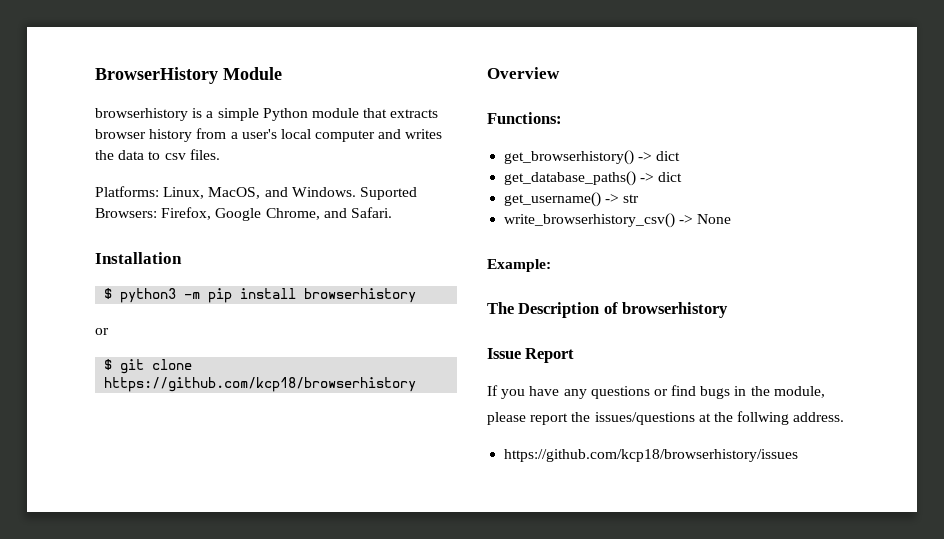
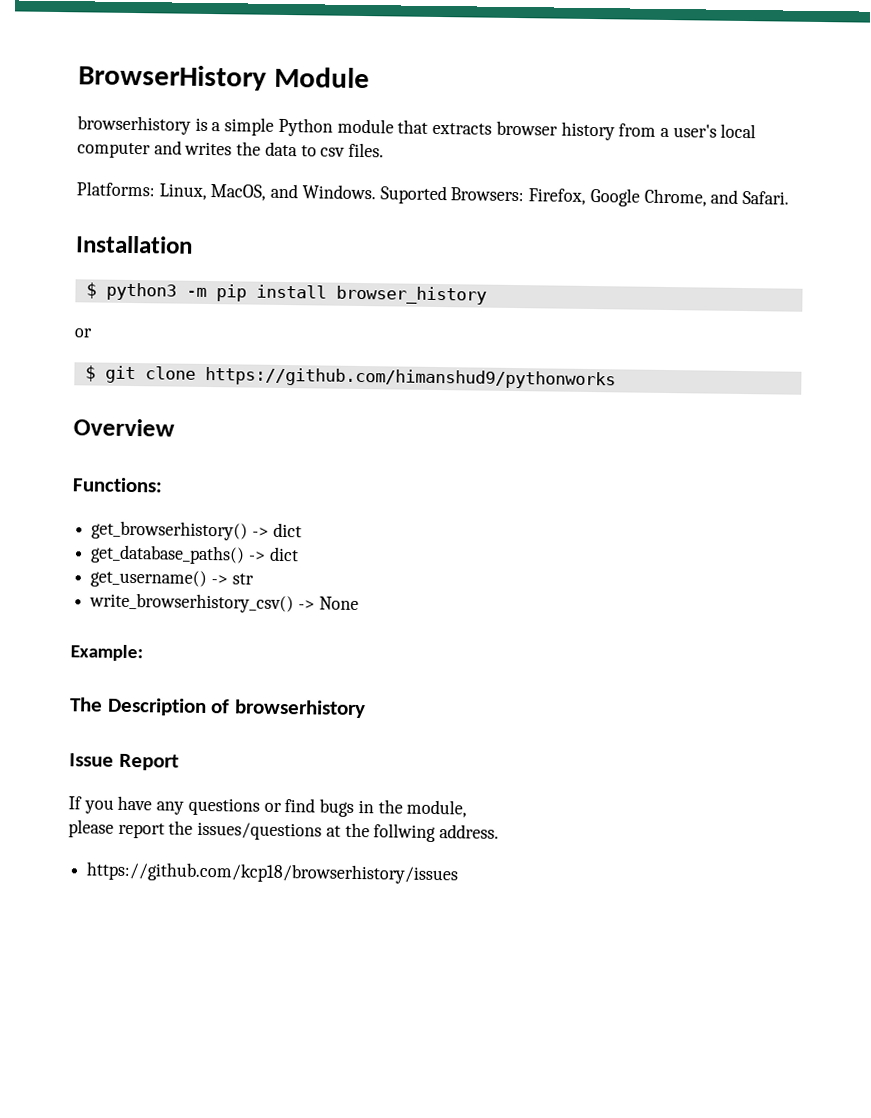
[304,288,417,303] browserhistory -> [335,285,487,305] browser_history
[104,377,417,392] https://github.com/kcp18/browserhistory -> [204,366,616,390] https://github.com/himanshud9/pythonworks

